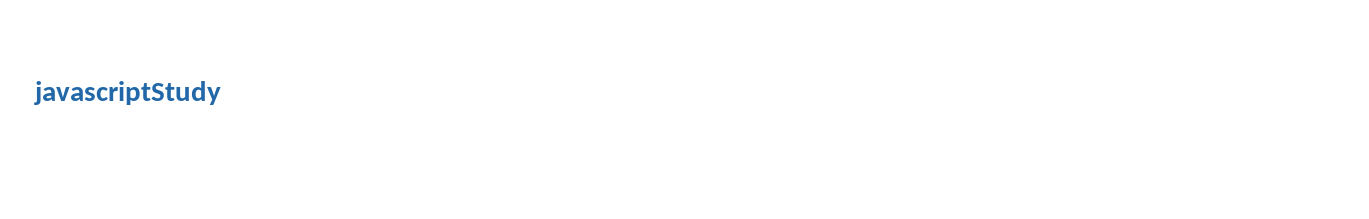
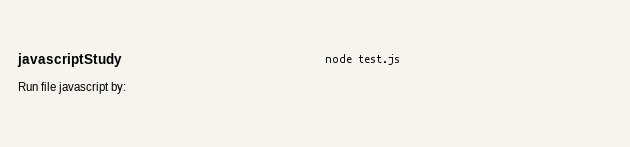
(221, 93) none -> [18,82,127,94] [325,54,400,65] // Run file javascript by: // node test.js

